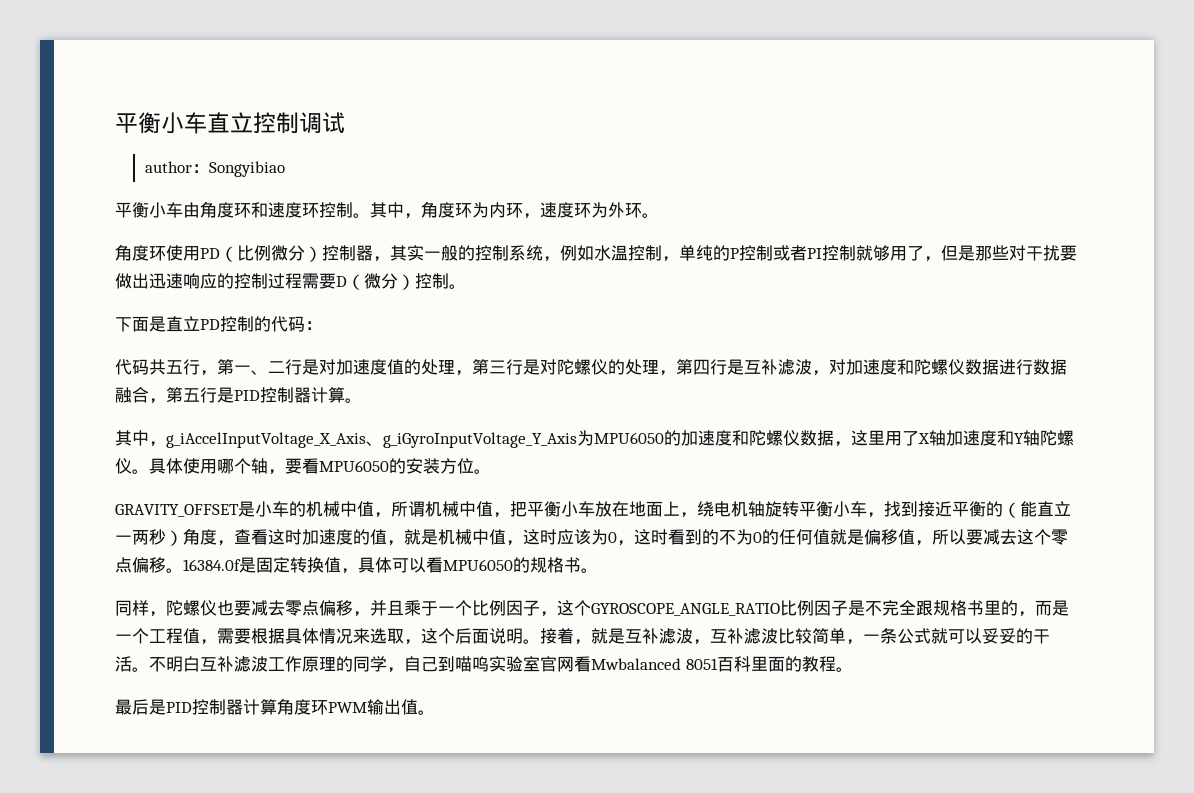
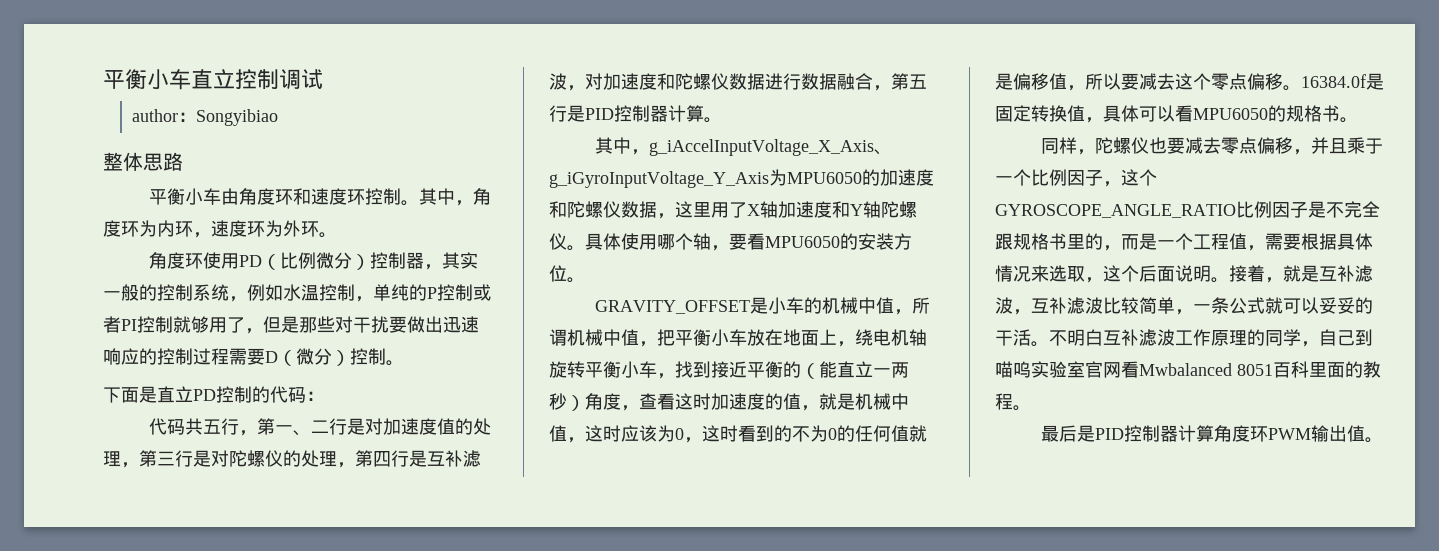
(285, 169) none -> [103,152,183,171] // 整体思路

